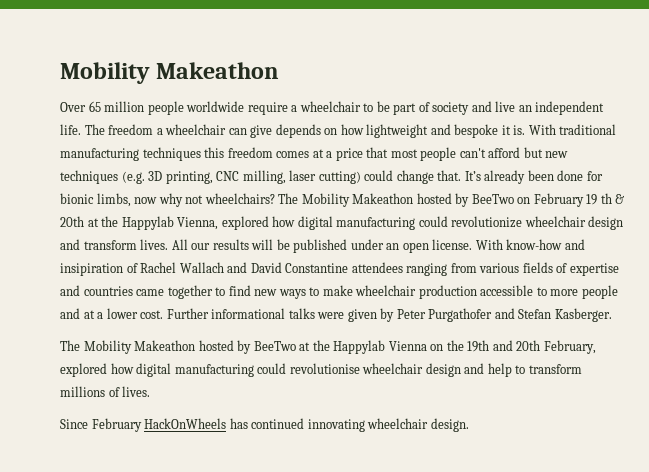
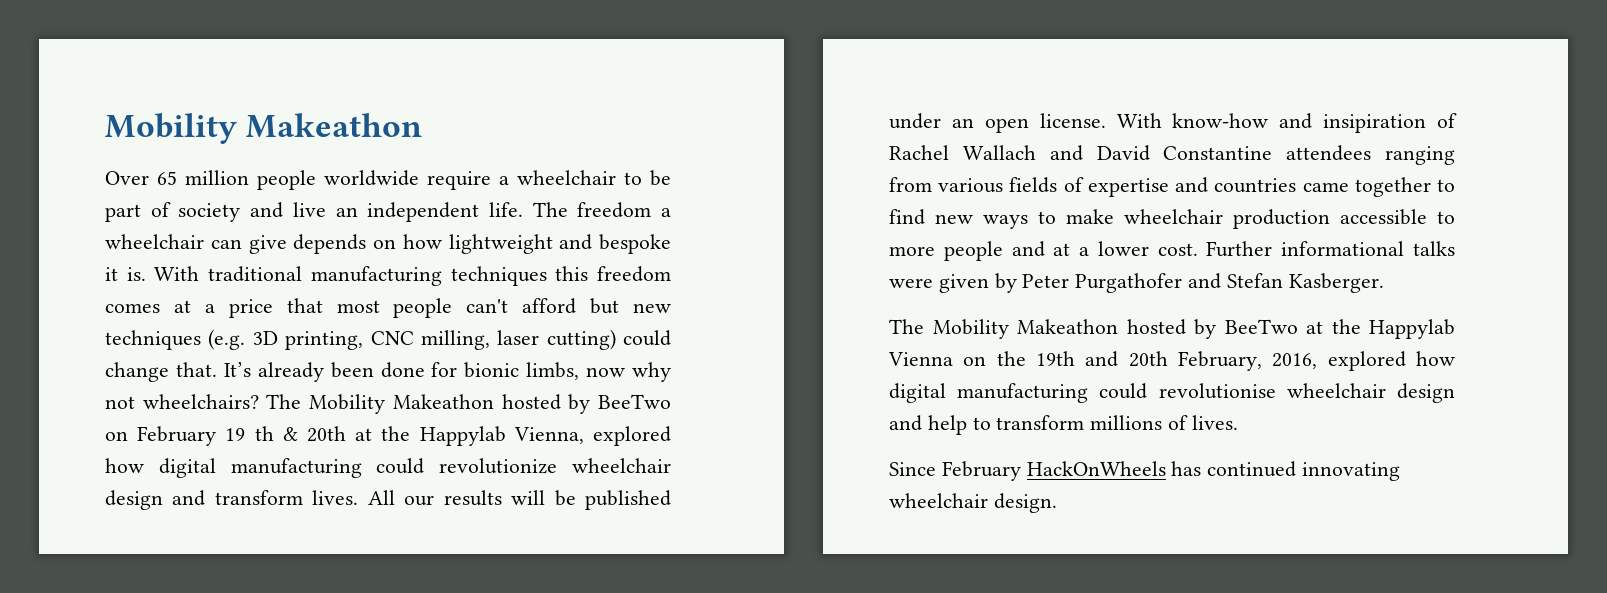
(596, 347) none -> [1272,353,1318,369] 2016,

